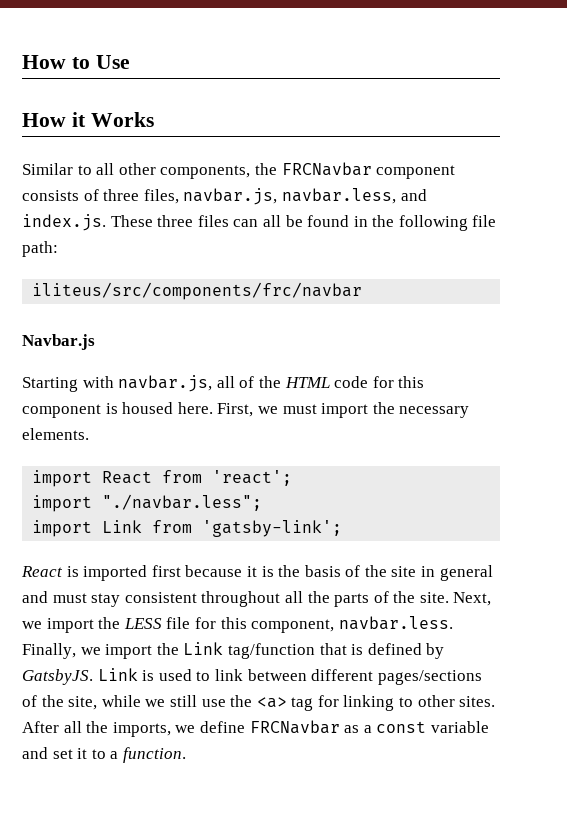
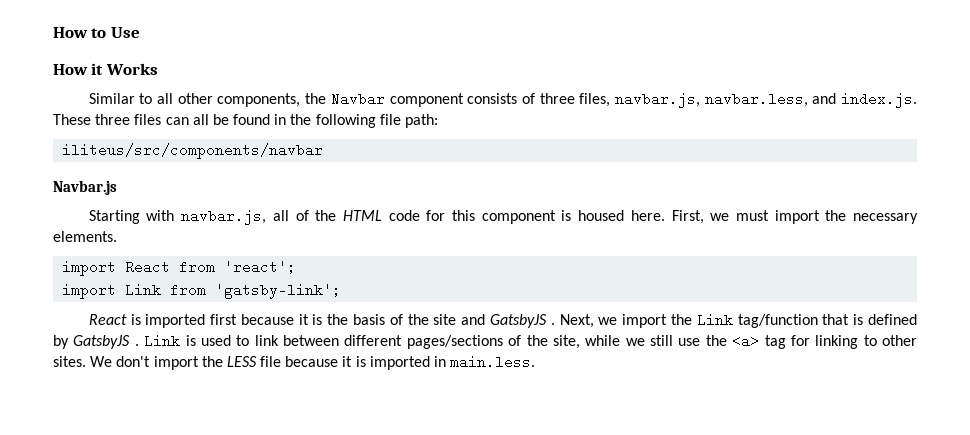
[281,162,372,176] FRCNavbar -> [330,92,385,106] Navbar
[32,282,363,300] iliteus/src/components/frc/navbar -> [62,143,324,159] iliteus/src/components/navbar
[32,494,263,512] // import "./navbar.less"; -> (297, 267) none
[421,565,493,581] [22,591,492,607] [22,616,453,633] [22,643,76,659] in general and must stay consistent throughout all the parts of the site. Next, we import the LESS file for this component, navbar.less. Finally, -> [461,314,594,328] and GatsbyJS . Next,
[22,669,93,685] GatsbyJS. -> [73,335,139,349] GatsbyJS .
[22,720,489,737] [22,747,186,763] After all the imports, we define FRCNavbar as a const variable and set it to a function. -> [90,355,536,370] We don't import the LESS file because it is imported in main.less.

